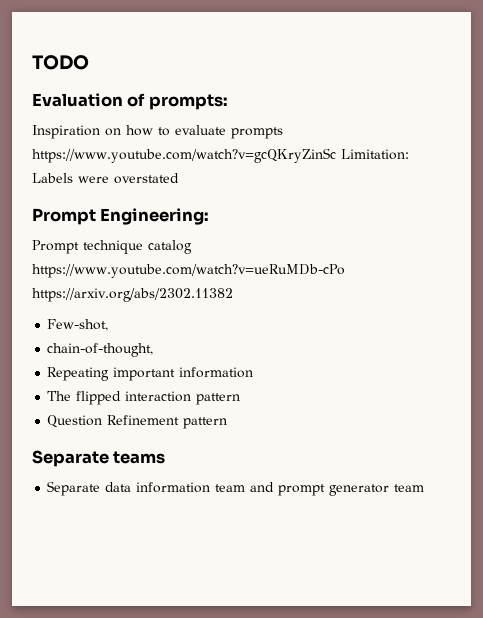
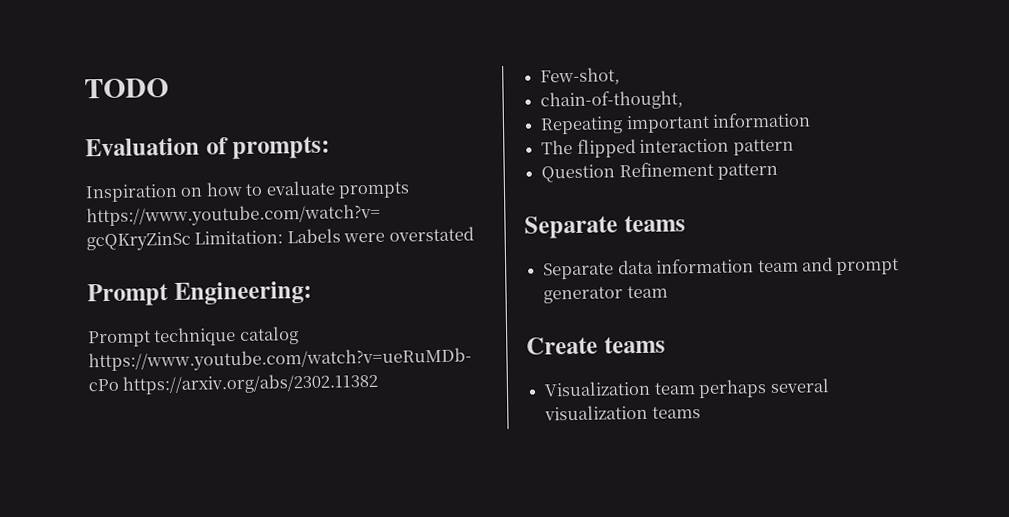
(425, 488) none -> [526,335,666,355] [544,378,830,399] [544,404,701,421] // Create teams // Visualization team perhaps several visualization teams

